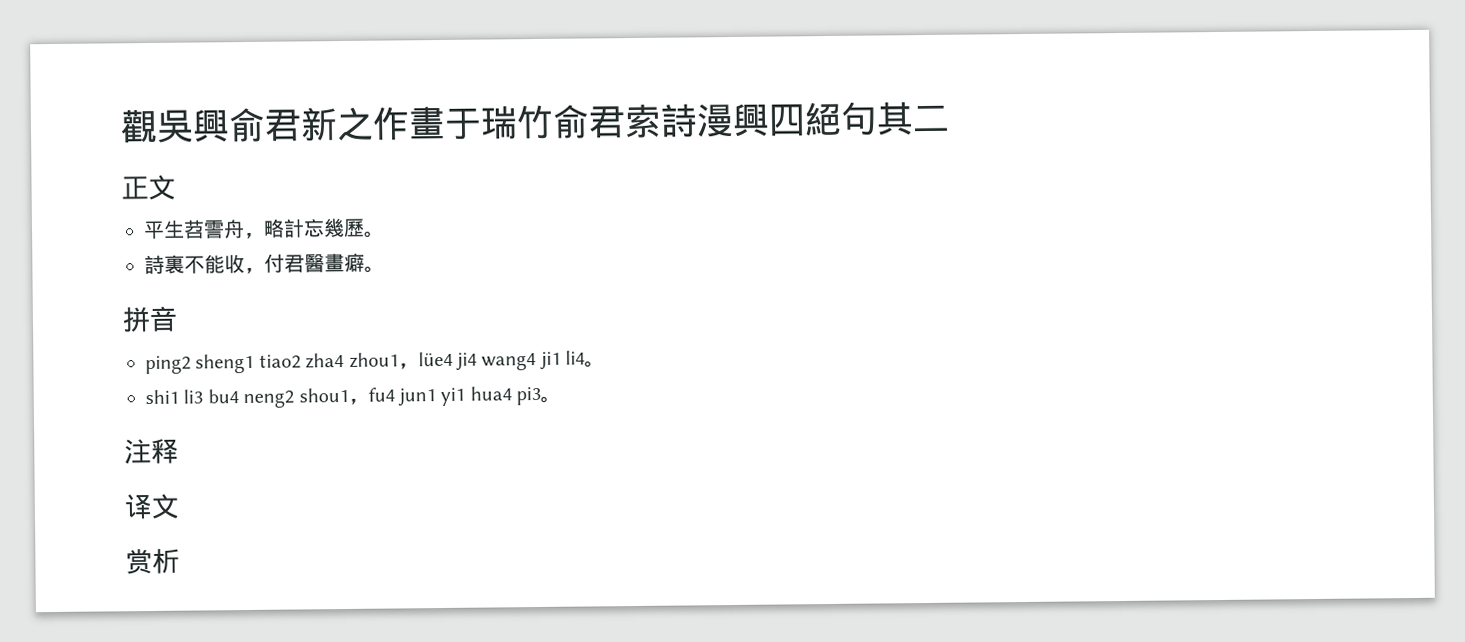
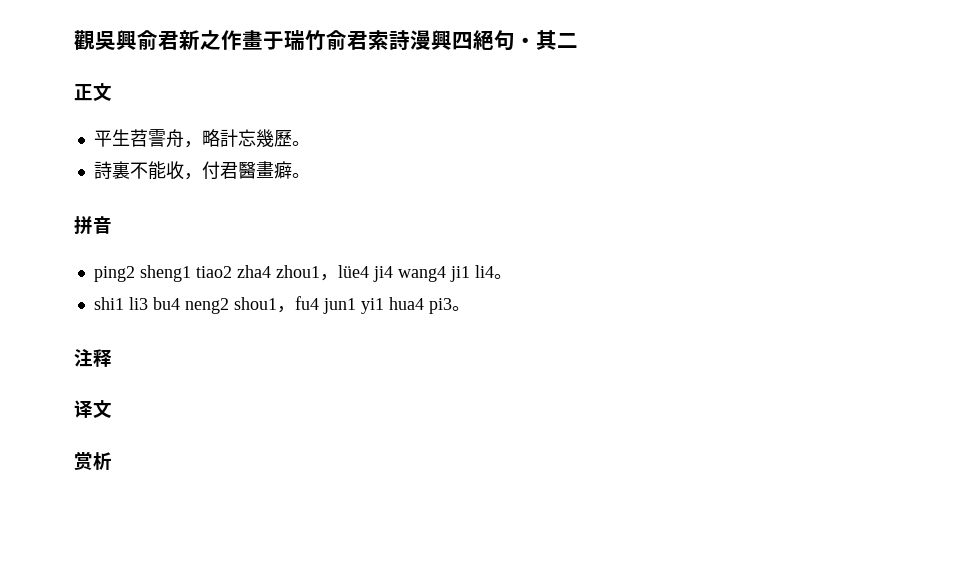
(878, 118) none -> [515,37,536,48] ・

